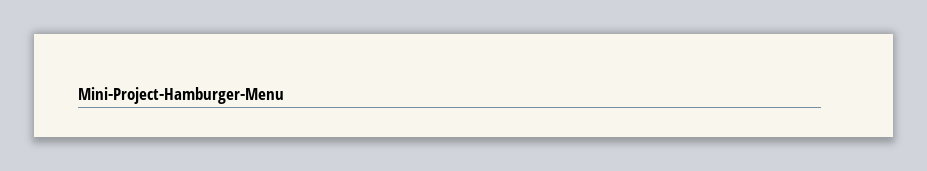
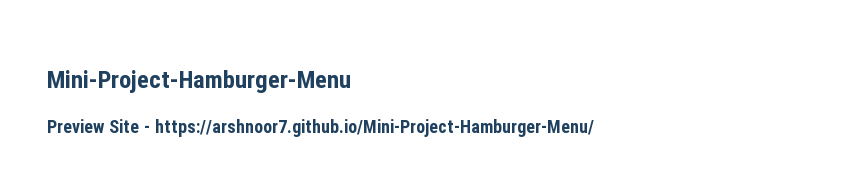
(284, 95) none -> [47,119,594,137] // Preview Site - https://arshnoor7.github.io/Mini-Project-Hamburger-Menu/

